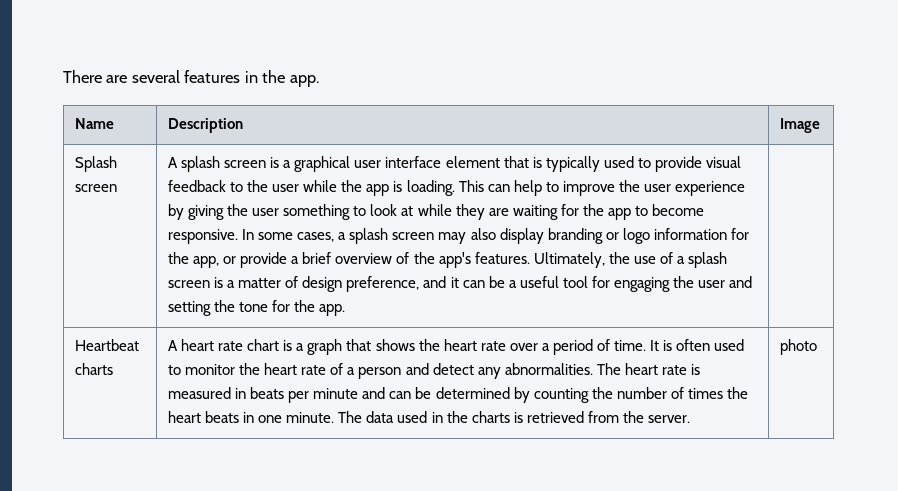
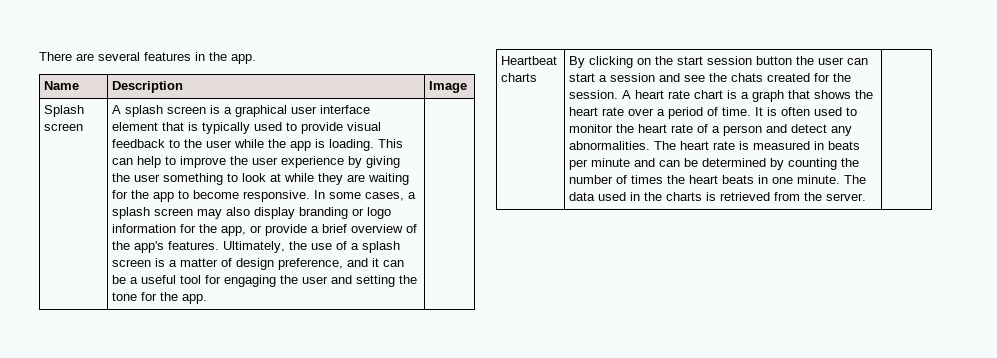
(114, 369) none -> [569,56,869,68] [569,73,852,82] [569,90,619,99] By clicking on the start session button the user can start a session and see the chats created for the session.
[780,339,818,355] photo -> (867, 197) none

